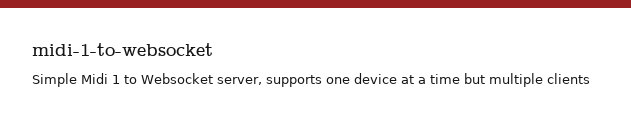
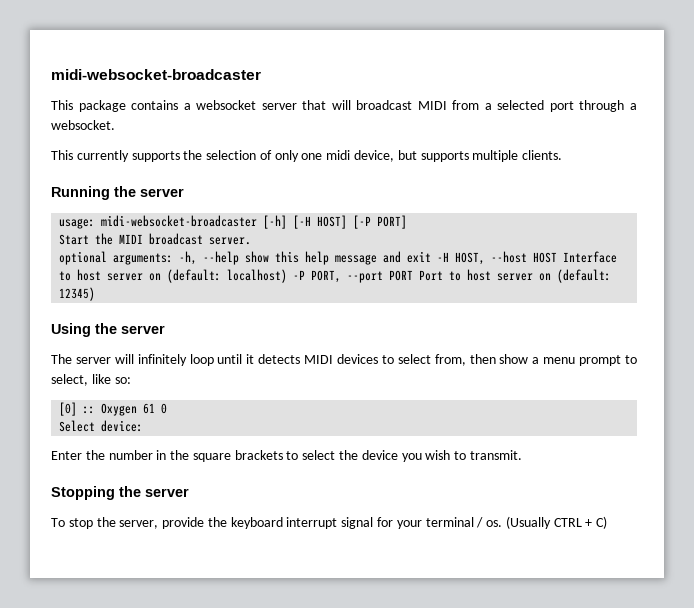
[32,43,213,56] [32,73,590,87] midi-1-to-websocket // Simple Midi 1 to Websocket server, supports one device at a time but multiple clients -> [51,69,261,80] [51,100,637,112] [51,120,115,130] [51,150,563,162] [51,186,184,200] [59,215,408,229] [59,233,252,245] [59,251,618,265] [59,269,612,283] [59,287,96,301] [51,323,165,337] [51,354,638,366] [51,374,131,386] [59,402,168,416] [59,420,144,432] [51,450,522,462] [51,486,189,500] [51,516,608,529] midi-websocket-broadcaster // This package contains a websocket server that will broadcast MIDI from a selected port through a websocket. // This currently supports the selection of only one midi device, but supports multiple clients. // Running the server // usage: midi-websocket-broadcaster [-h] [-H HOST] [-P PORT] // Start the MIDI broadcast server. // optional arguments: -h, --help show this help message and exit -H HOST, --host HOST Interface to host server on (default: localhost) -P PORT, --port PORT Port to host server on (default: 12345) // Using the server // The server will infinitely loop until it detects MIDI devices to select from, then show a menu prompt to select, like so: // [0] :: Oxygen 61 0 // Select device: // Enter the number in the square brackets to select the device you wish to transmit. // Stopping the server // To stop the server, provide the keyboard interrupt signal for your terminal / os. (Usually CTRL + C)

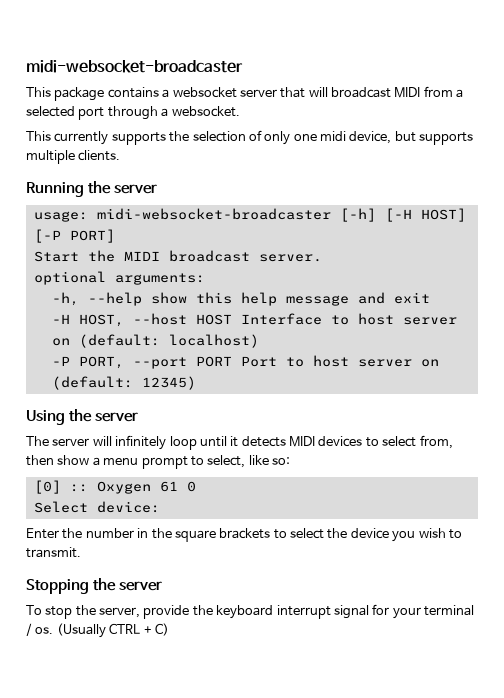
(174, 259) none -> (205, 279) //
(432, 257) none -> (430, 298) //
(288, 276) none -> (259, 341) //

